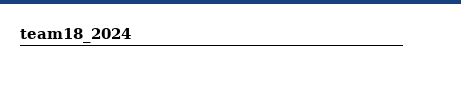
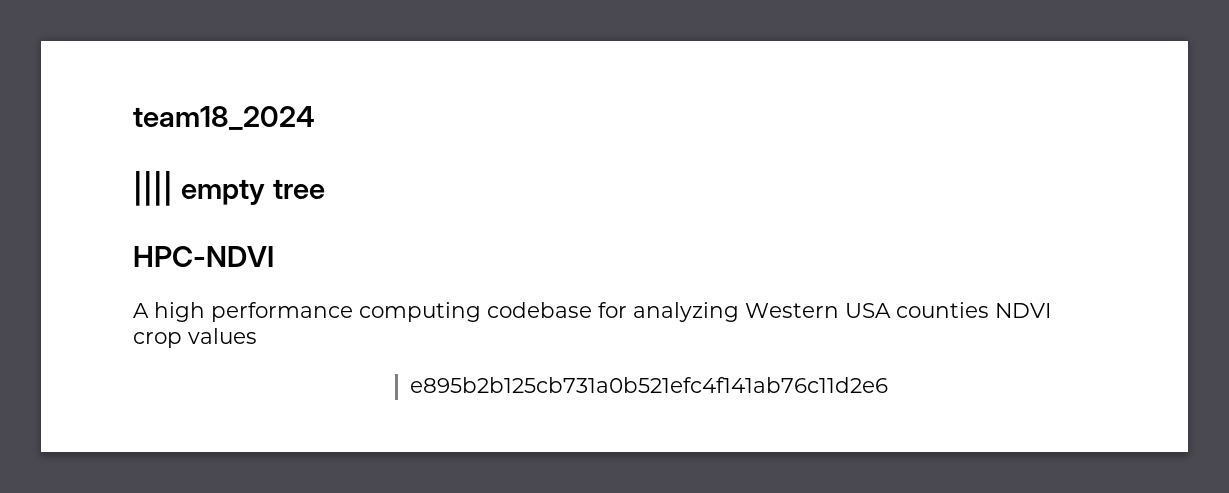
(131, 35) none -> [133,171,325,206] [133,246,274,267] [133,302,1052,322] [133,328,257,348] [410,377,889,393] // |||| empty tree // HPC-NDVI // A high performance computing codebase for analyzing Western USA counties NDVI crop values // e895b2b125cb731a0b521efc4f141ab76c11d2e6

